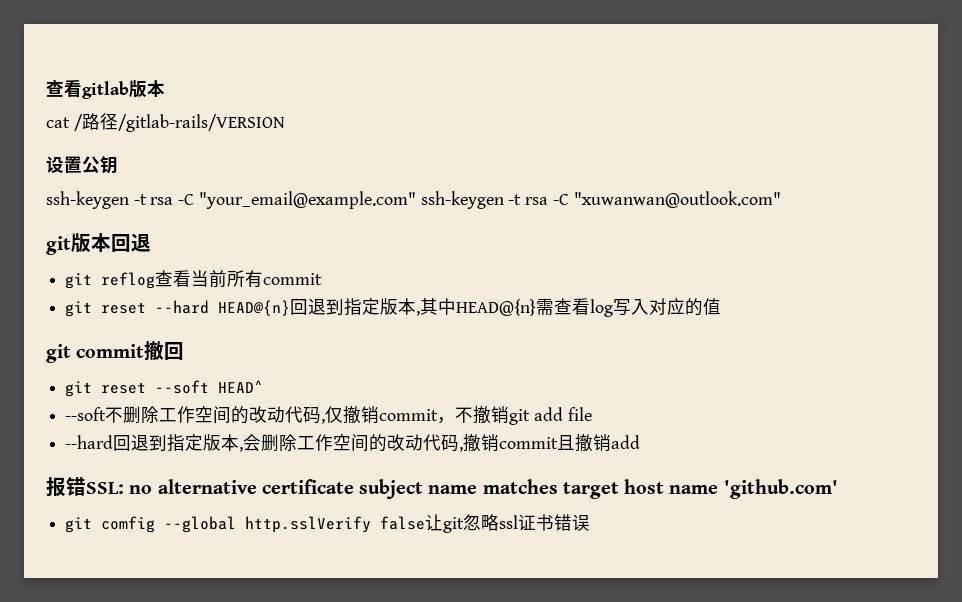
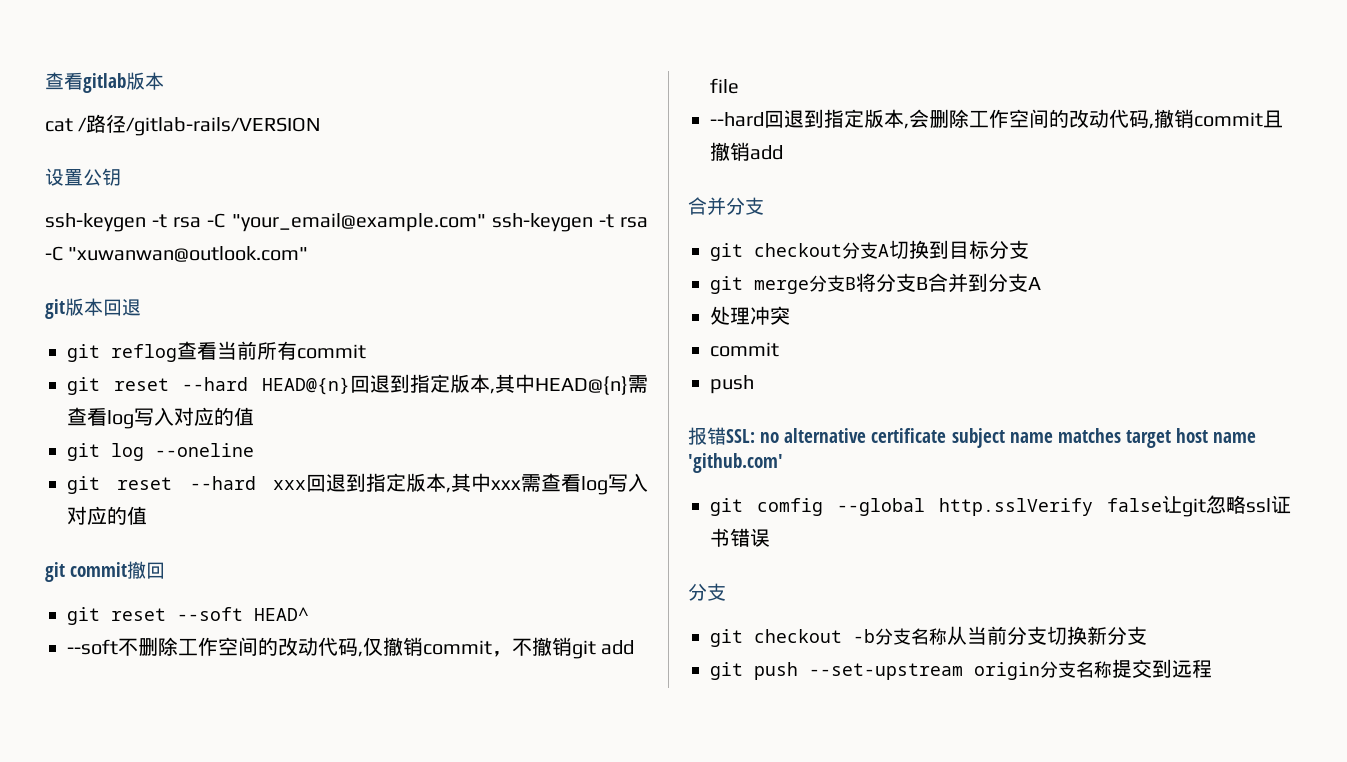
(722, 306) none -> [67,443,254,461] [67,473,648,495] [67,506,147,525] // git log --oneline // git reset --hard xxx回退到指定版本,其中xxx需查看log写入对应的值
(641, 442) none -> [688,197,764,215] [710,240,1029,261] [710,273,1041,294] [710,306,790,325] [710,342,779,357] [710,375,754,394] // 合并分支 // git checkout分支A切换到目标分支 // git merge分支B将分支B合并到分支A // 处理冲突 // commit // push
(591, 522) none -> [688,583,726,601] [710,626,1147,647] [710,659,1212,680] // 分支 // git checkout -b分支名称从当前分支切换新分支 // git push --set-upstream origin分支名称提交到远程

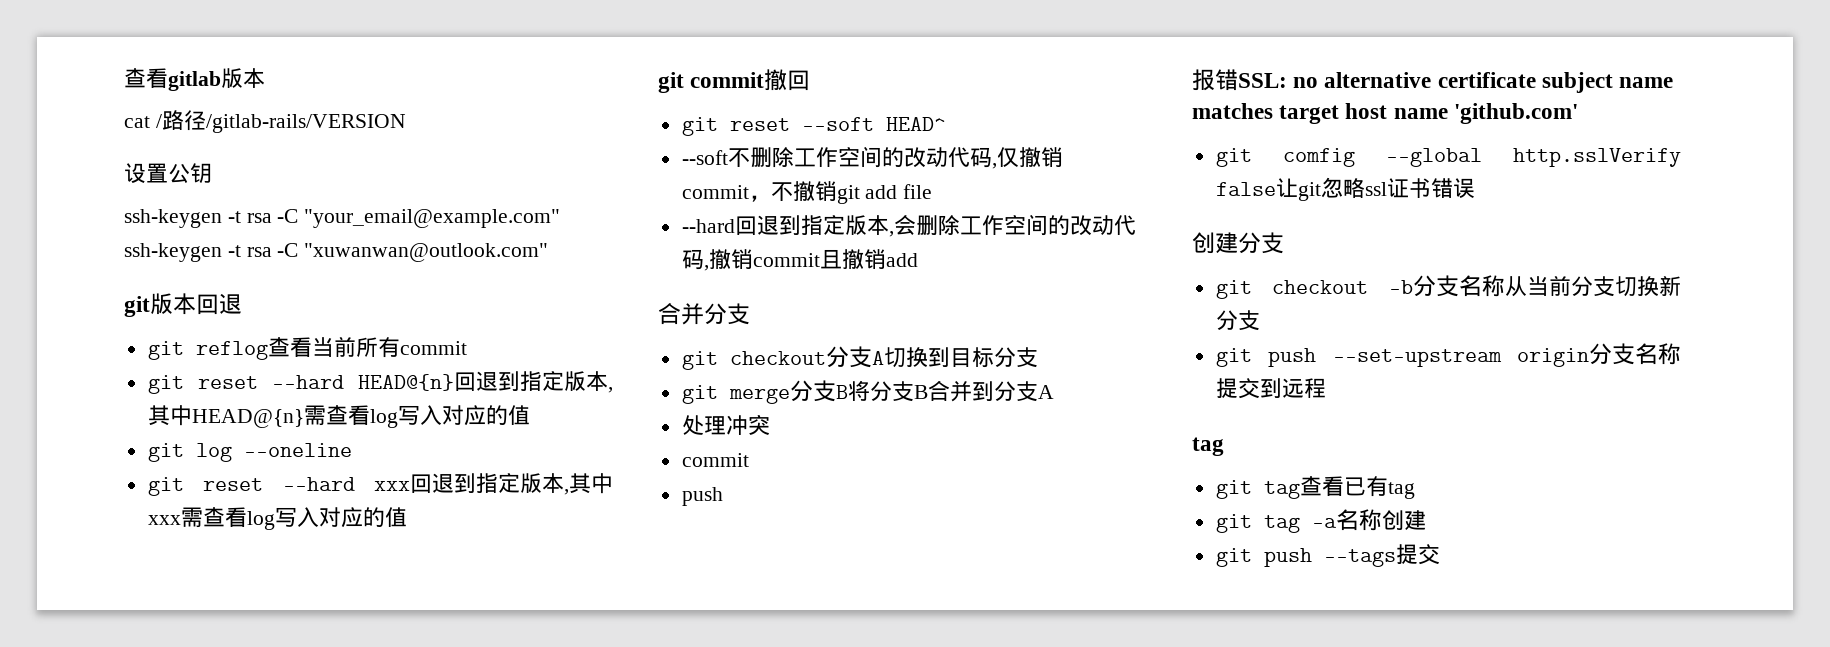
(770, 537) none -> [1192,232,1238,254] 创建
(1212, 668) none -> [1192,437,1224,456] [1215,476,1415,499] [1215,509,1426,533] [1215,544,1440,567] // tag // git tag查看已有tag // git tag -a名称创建 // git push --tags提交

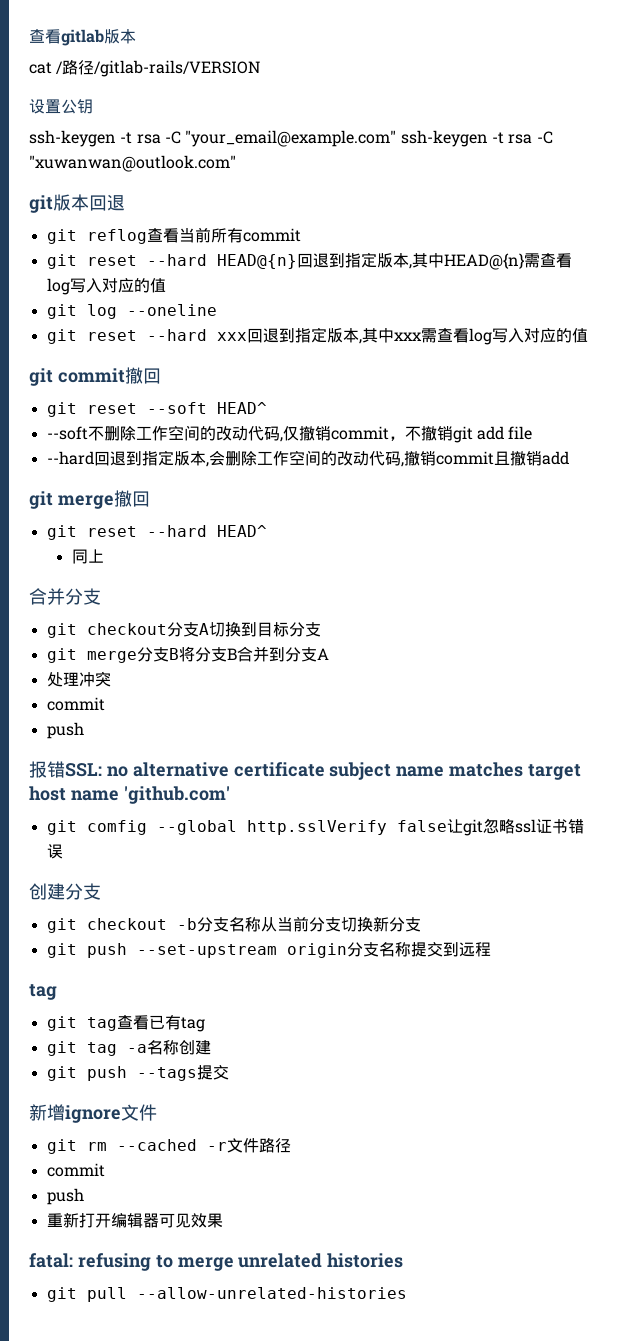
(918, 260) none -> [29,490,150,509] [46,525,267,540] [71,549,104,564] // git merge撤回 // git reset --hard HEAD^ // 同上
(1440, 554) none -> [29,1104,157,1123] [46,1138,291,1154] [46,1163,105,1177] [46,1188,84,1205] [46,1212,223,1228] [29,1253,404,1271] [46,1287,407,1302] // 新增ignore文件 // git rm --cached -r文件路径 // commit // push // 重新打开编辑器可见效果 // fatal: refusing to merge unrelated histories // git pull --allow-unrelated-histories

